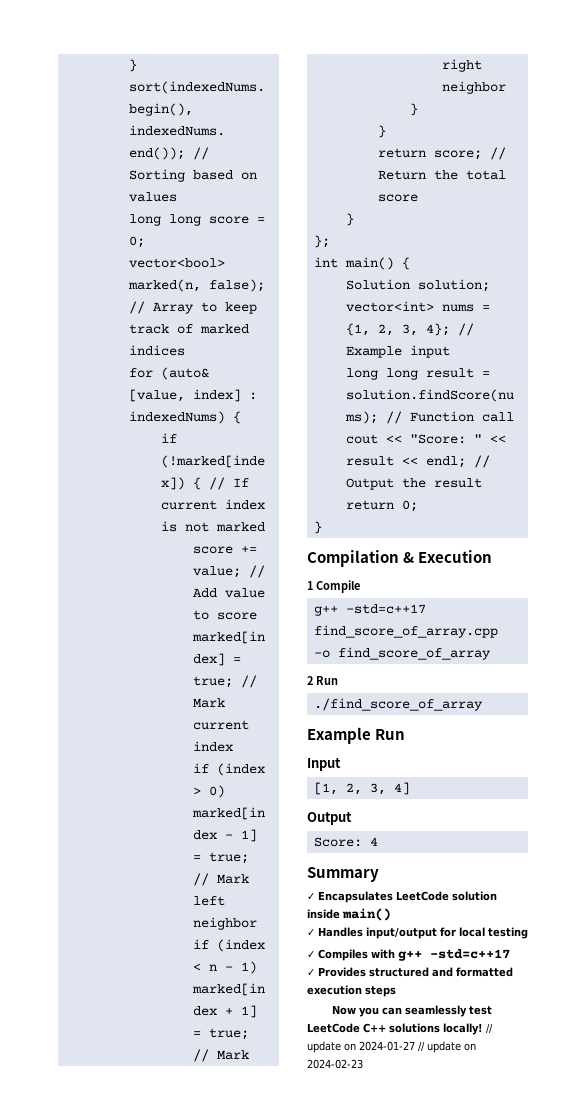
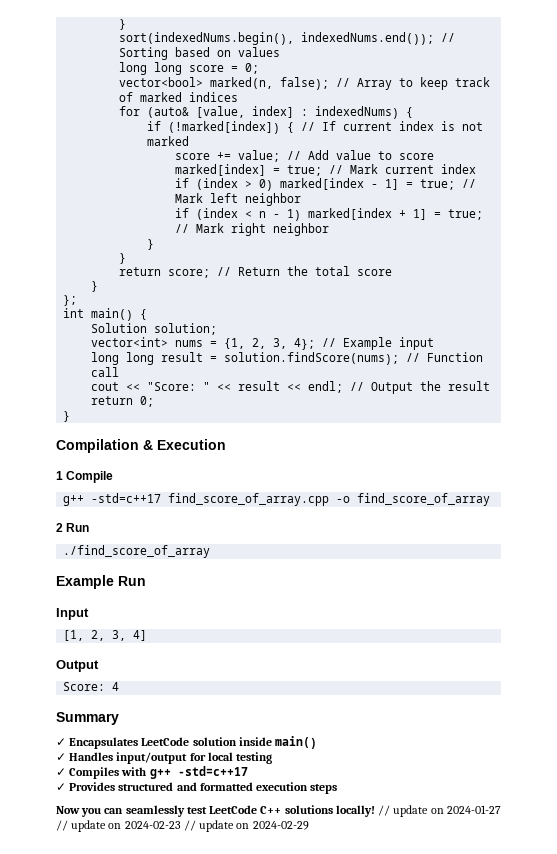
(363, 1064) none -> [183,820,309,832] // update on 2024-02-29

